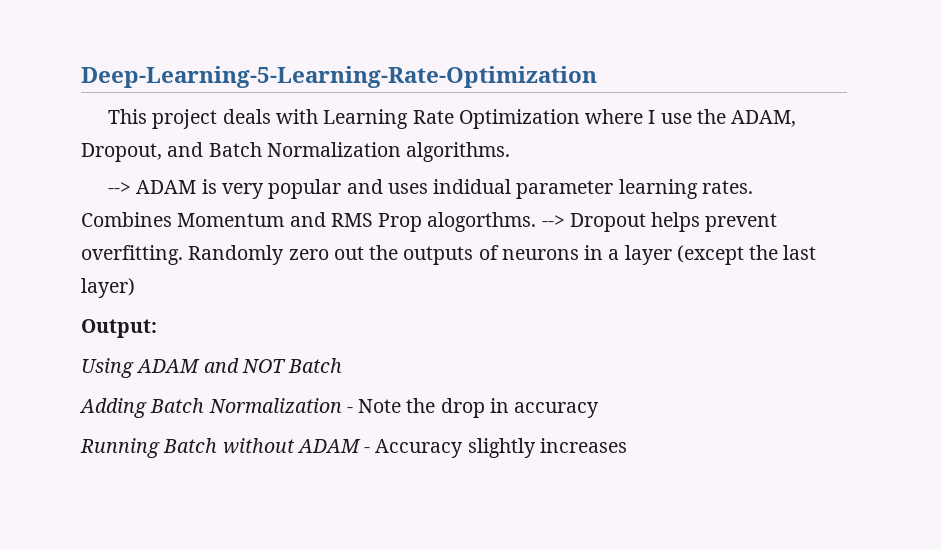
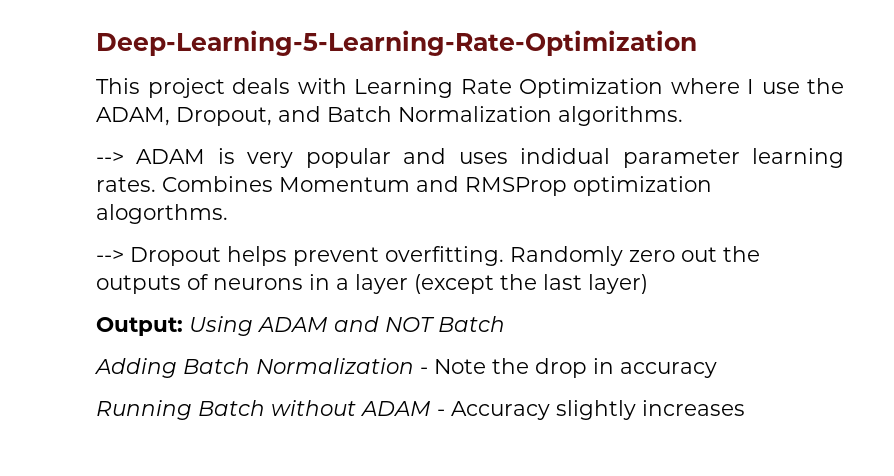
[330,213,423,232] RMS Prop -> [465,176,712,196] RMSProp optimization
(537, 222) none -> (228, 214) //
(157, 328) // -> (183, 326) none

